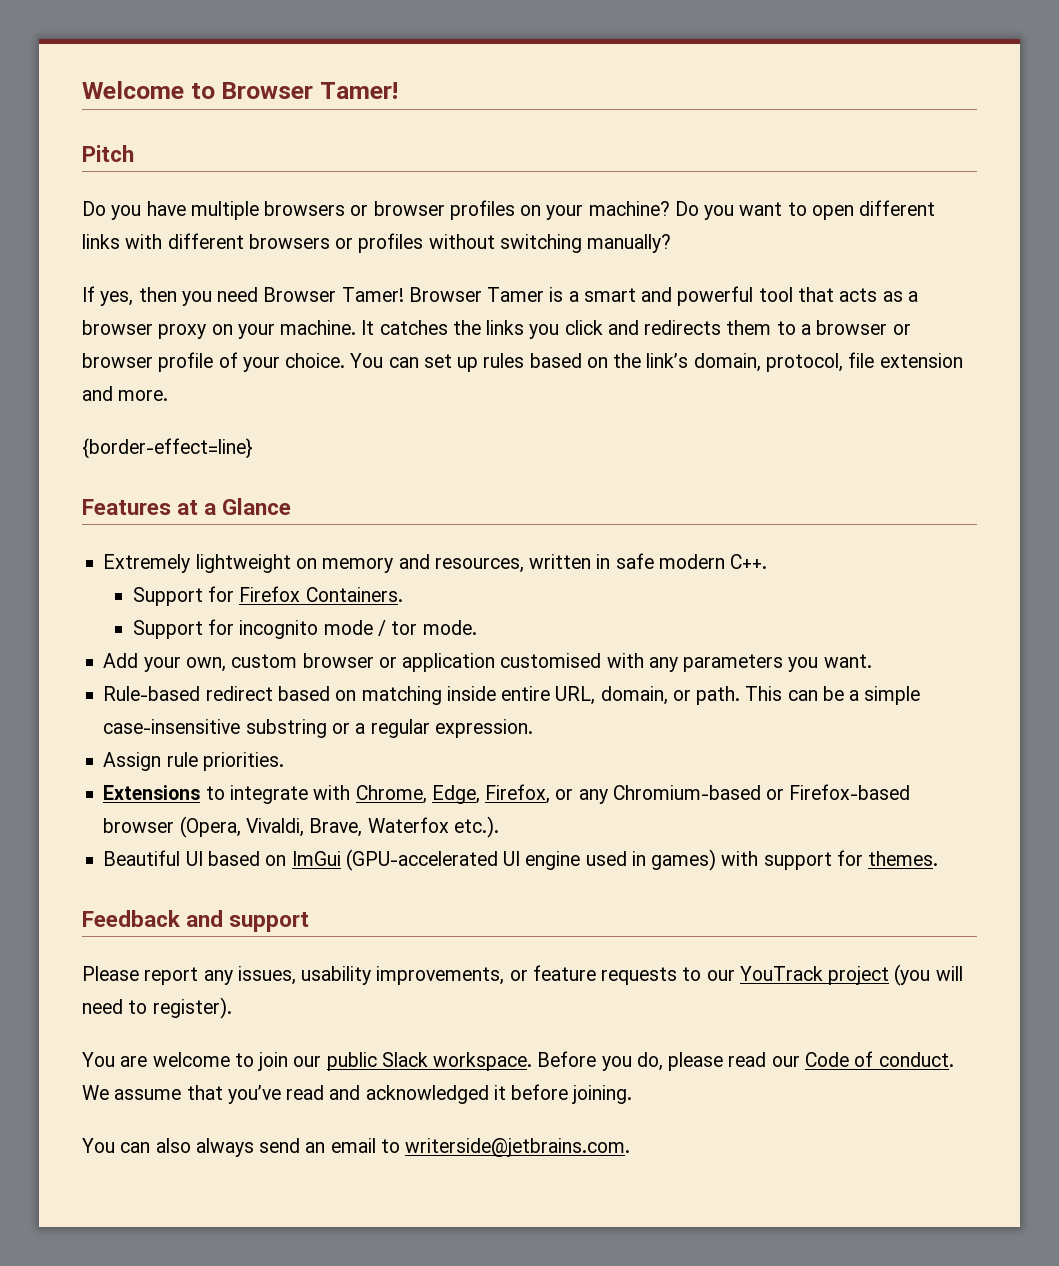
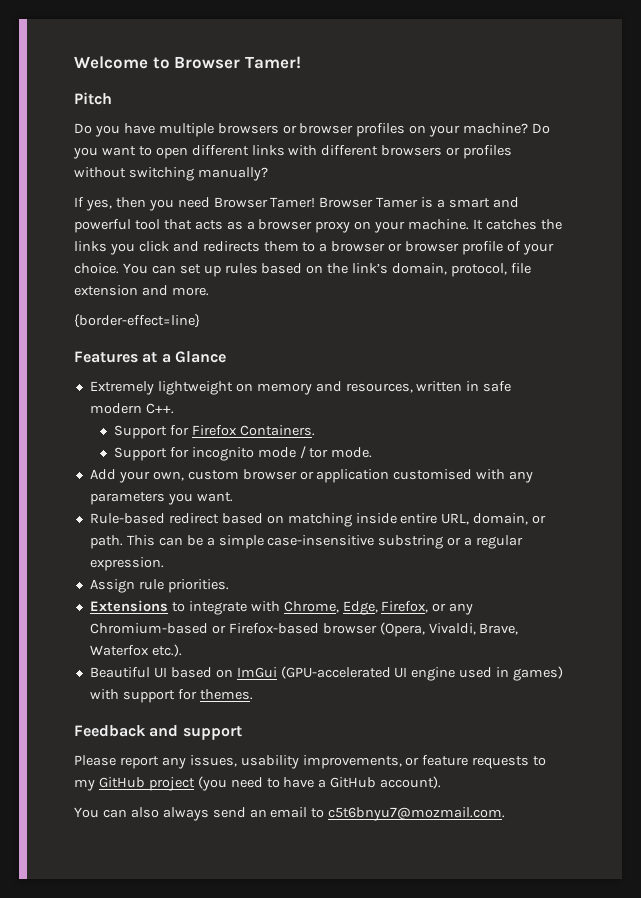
[706,966,823,981] our YouTrack -> [74,777,145,791] my GitHub
[935,966,963,981] will -> (227, 783) none
[152,997,232,1019] [82,1051,954,1071] [82,1084,633,1104] register). // You are welcome to join our public Slack workspace. Before you do, please read our Code of conduct. We assume that you’ve read and acknowledged it before joining. -> [283,776,442,789] have a GitHub account).
[405,1138,631,1157] writerside@jetbrains.com. -> [328,807,506,821] c5t6bnyu7@mozmail.com.

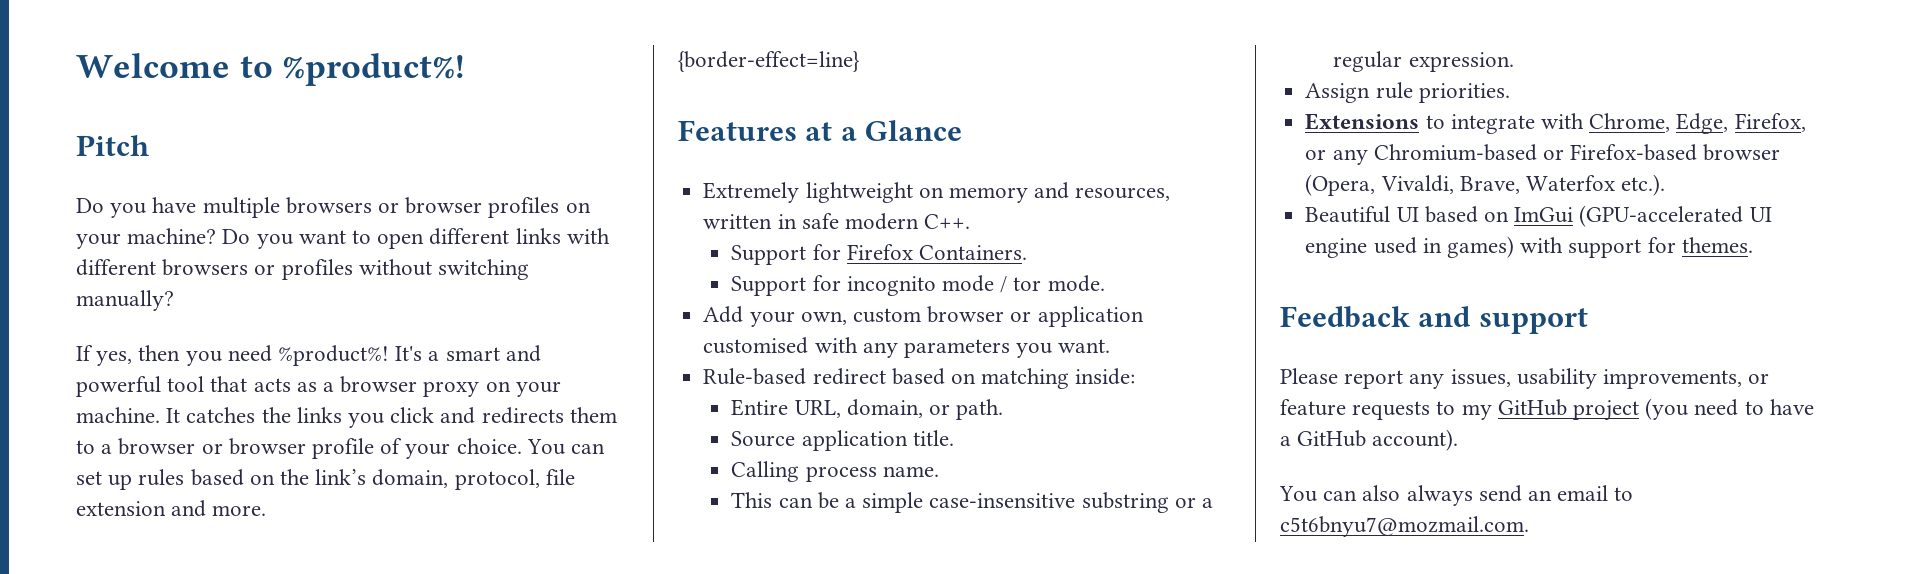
[174,56,301,69] Browser Tamer! -> [282,53,466,86] %product%!
[213,197,434,208] Browser Tamer! Browser Tamer is -> [278,345,423,366] %product%! It's
[355,513,438,524] inside entire -> [1075,368,1136,385] [731,399,789,416] inside: // Entire
(123, 542) none -> [731,430,954,451] [731,461,939,482] // Source application title. // Calling process name. //

